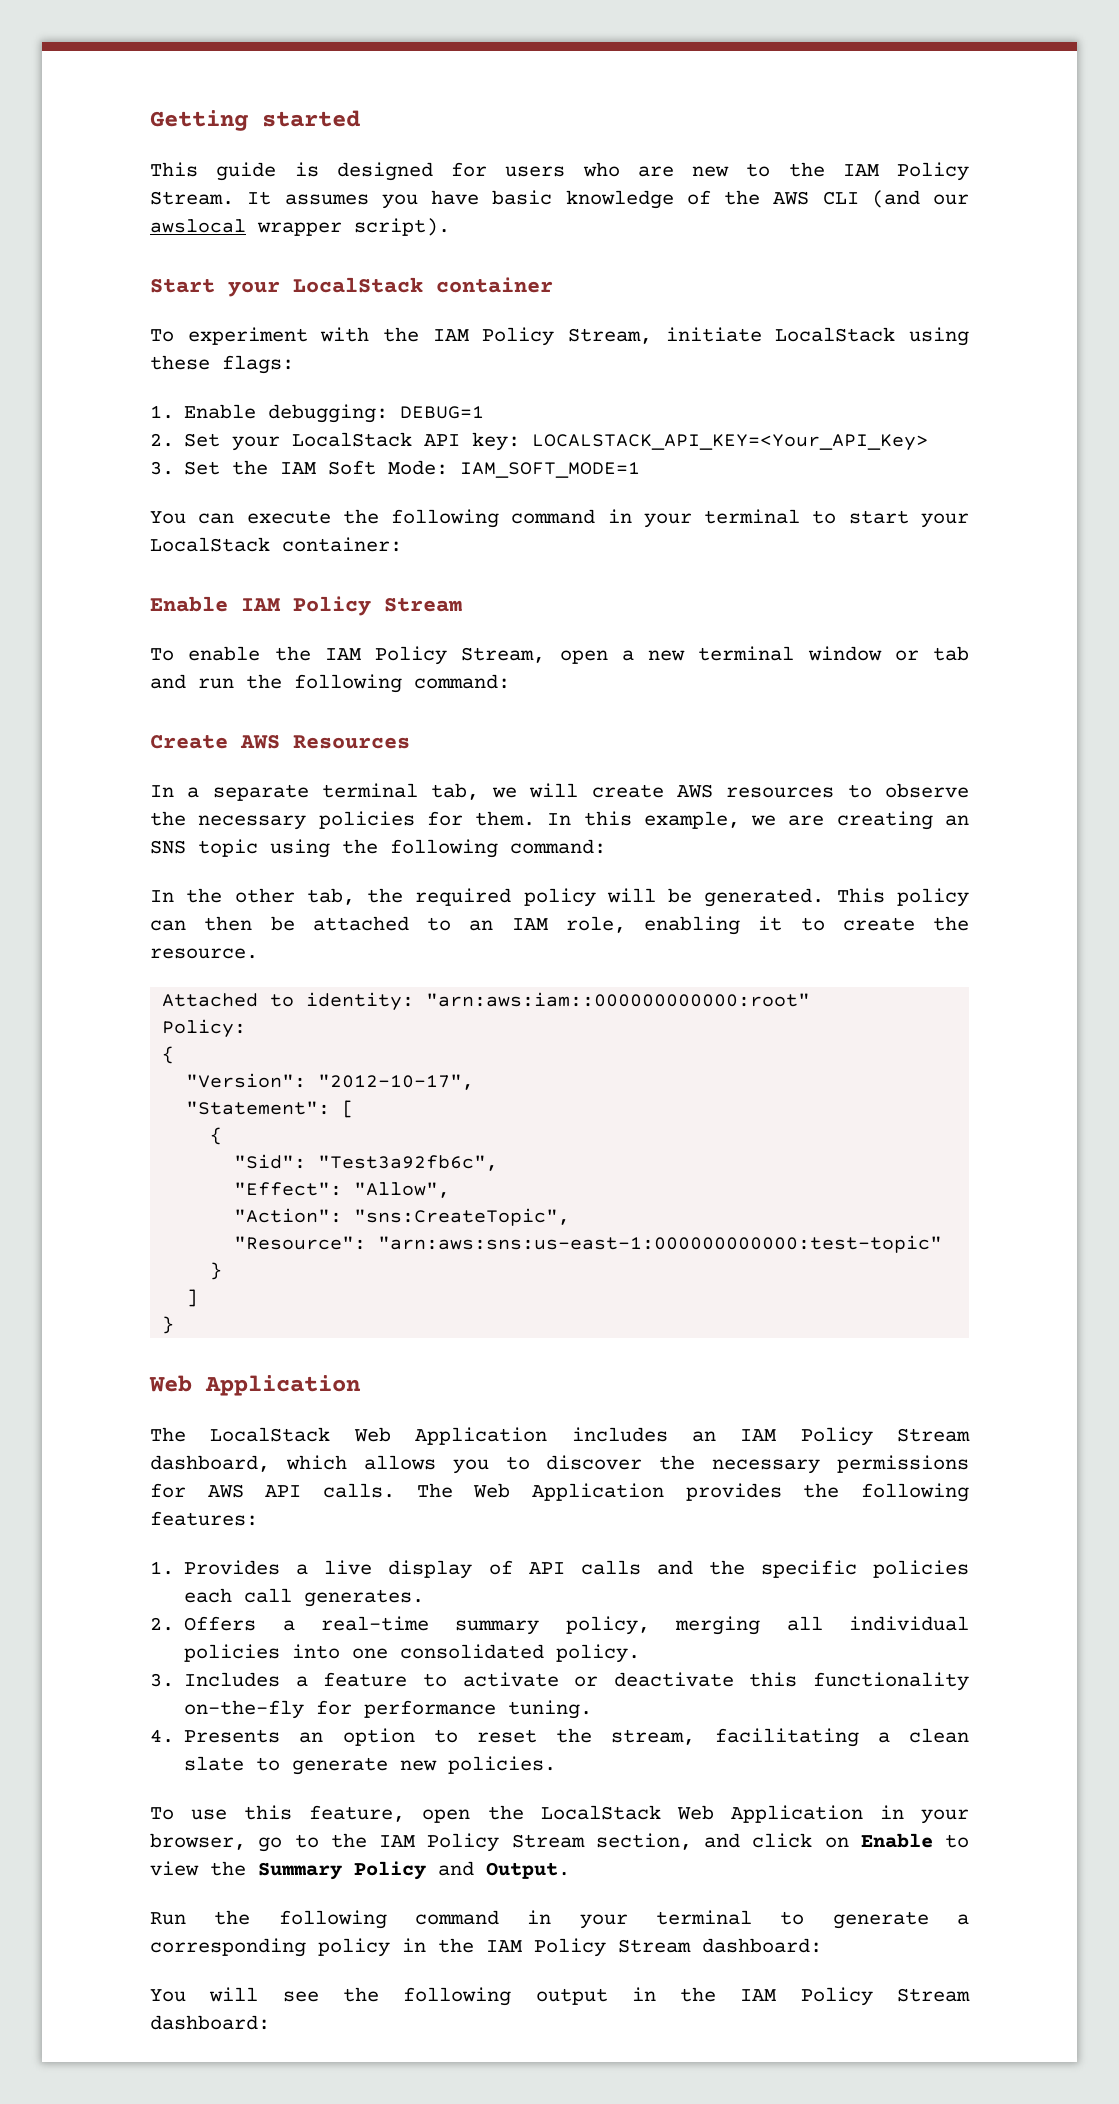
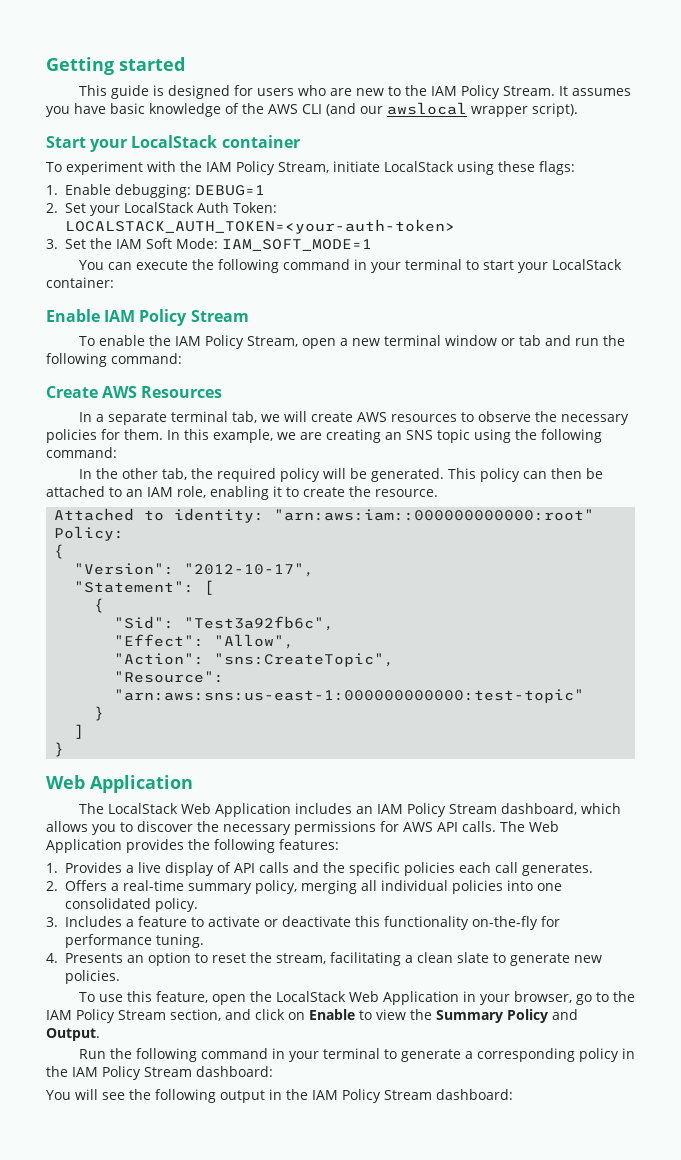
[424,432,929,451] API key: LOCALSTACK_API_KEY=<Your_API_Key> -> [197,202,278,213] [65,219,456,234] Auth Token: LOCALSTACK_AUTH_TOKEN=<your-auth-token>

